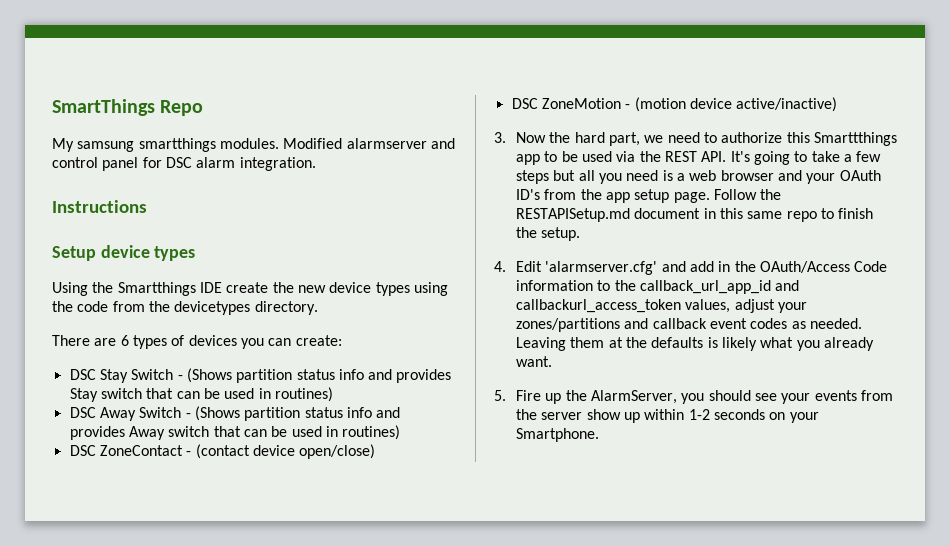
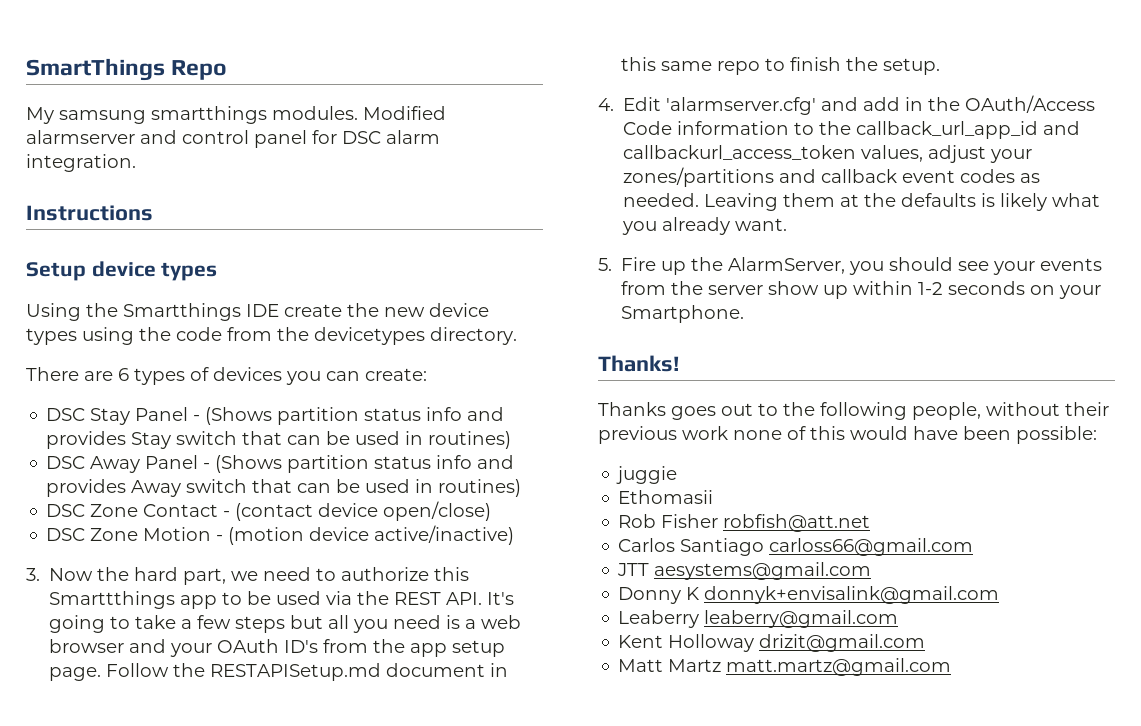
[131,369,174,380] Switch -> [135,407,189,421] Panel
[139,407,182,418] Switch -> [145,455,199,469] Panel
[99,445,183,456] ZoneContact -> [90,504,219,517] Zone Contact
[541,98,621,109] ZoneMotion -> [90,527,212,541] Zone Motion
(600, 435) none -> [598,355,679,372] [598,402,1109,420] [598,426,1097,444] [616,466,678,484] [618,490,714,504] [618,514,871,532] [618,538,974,556] [617,562,872,580] [618,586,1000,604] [618,610,899,628] [618,634,926,652] [618,658,952,676] // Thanks! // Thanks goes out to the following people, without their previous work none of this would have been possible: // juggie // Ethomasii // Rob Fisher robfish@att.net // Carlos Santiago carloss66@gmail.com // JTT aesystems@gmail.com // Donny K donnyk+envisalink@gmail.com // Leaberry leaberry@gmail.com // Kent Holloway drizit@gmail.com // Matt Martz matt.martz@gmail.com

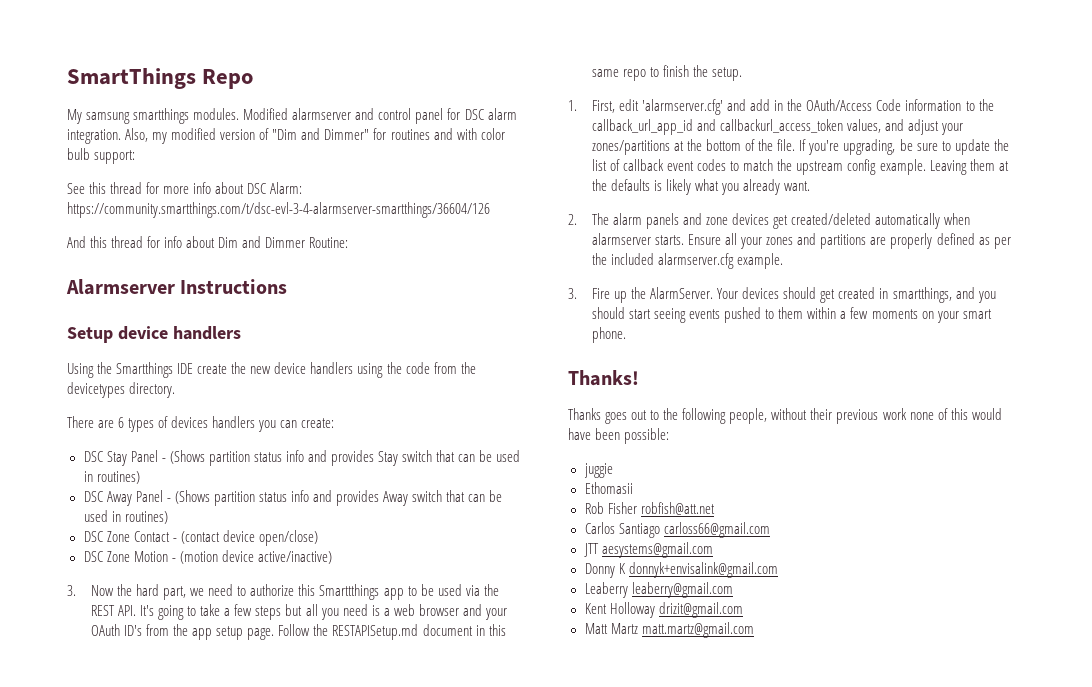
(136, 163) // -> [125,128,505,144] [67,148,136,164] [67,182,303,194] [67,202,490,218] [67,236,349,248] [66,279,175,295] Also, my modified version of "Dim and Dimmer" for routines and with color bulb support: // See this thread for more info about DSC Alarm: https://community.smartthings.com/t/dsc-evl-3-4-alarmserver-smartthings/36604/126 // And this thread for info about Dim and Dimmer Routine: // Alarmserver
[161,262,218,281] types -> [172,326,241,340] handlers
[26,328,77,345] types -> [310,362,354,374] handlers
(282, 374) none -> [212,416,256,428] handlers
[598,97,662,111] 4. Edit -> [568,99,640,113] 1. First, edit
(924, 153) none -> [885,119,905,131] and
[779,169,1041,183] [623,193,700,207] and callback event codes as needed. -> [674,139,1009,155] [592,159,926,175] at the bottom of the file. If you're upgrading, be sure to update the list of callback event codes to match the upstream config example.
[598,257,1103,275] [621,281,1102,299] [621,305,745,323] 5. Fire up the AlarmServer, you should see your events from the server show up within 1-2 seconds on your Smartphone. -> [568,213,971,229] [592,233,1011,249] [592,253,784,269] [568,287,996,303] [592,307,992,323] [592,327,627,343] 2. The alarm panels and zone devices get created/deleted automatically when alarmserver starts. Ensure all your zones and partitions are properly defined as per the included alarmserver.cfg example. // 3. Fire up the AlarmServer. Your devices should get created in smartthings, and you should start seeing events pushed to them within a few moments on your smart phone.

